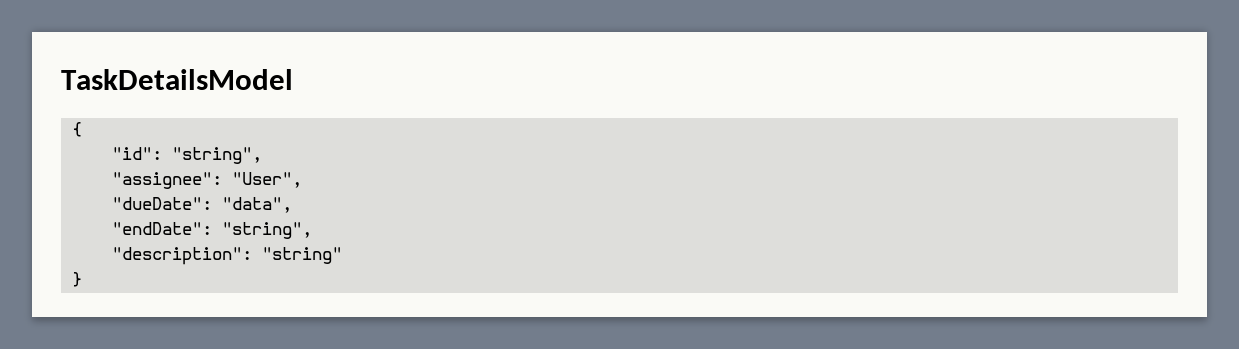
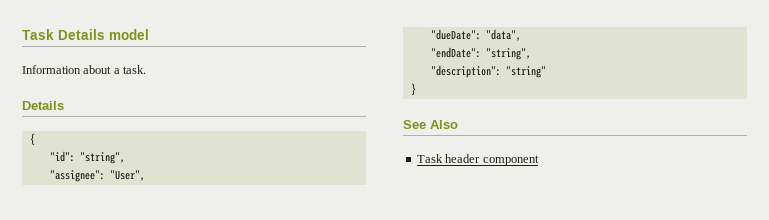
[61,69,293,90] TaskDetailsModel -> [22,29,149,40] [22,65,147,74] [22,101,64,110] Task Details model // Information about a task. // Details
(83, 279) none -> [403,120,458,129] [416,154,539,166] // See Also // Task header component

